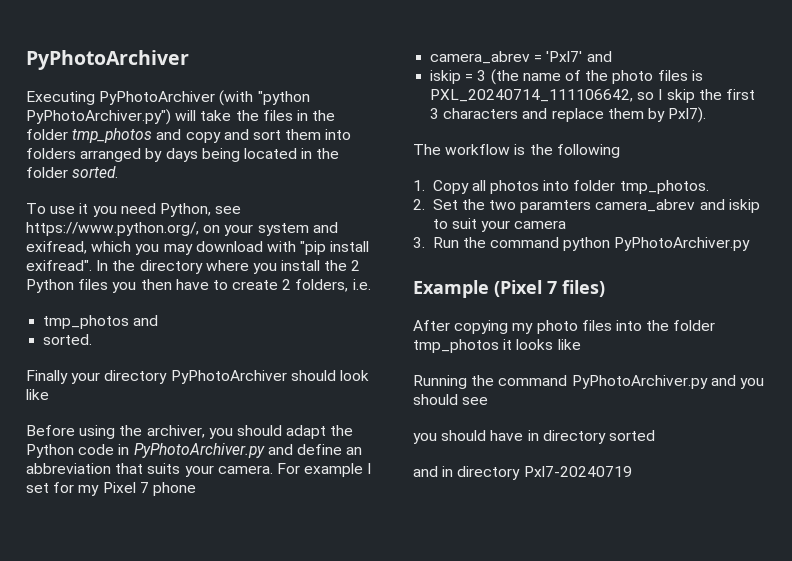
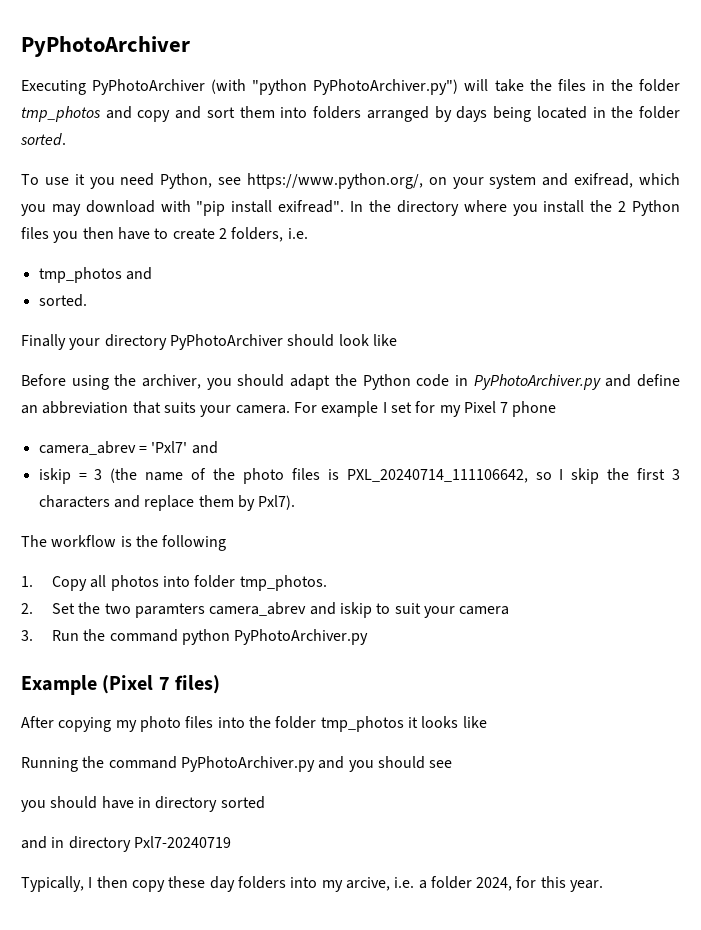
(632, 471) none -> [21,876,604,892] // Typically, I then copy these day folders into my arcive, i.e. a folder 2024, for this year.

